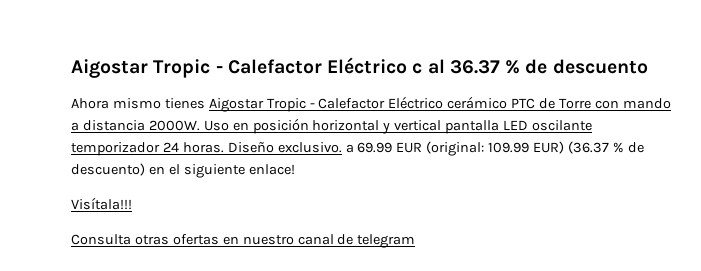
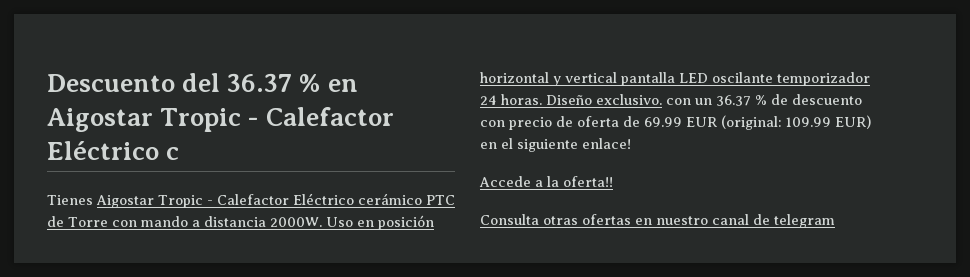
(71, 68) none -> [47,73,358,92] Descuento del 36.37 % en
[427,59,648,74] [71,98,205,109] al 36.37 % de descuento // Ahora mismo tienes -> [47,195,93,205] // Tienes
[345,144,354,153] a -> [666,94,862,106] [480,116,640,130] con un 36.37 % de descuento con precio de oferta de
[568,141,644,154] [71,163,145,176] (36.37 % de descuento) -> (871, 122) none
[71,197,132,210] Visítala!!! -> [479,176,613,187] Accede a la oferta!!

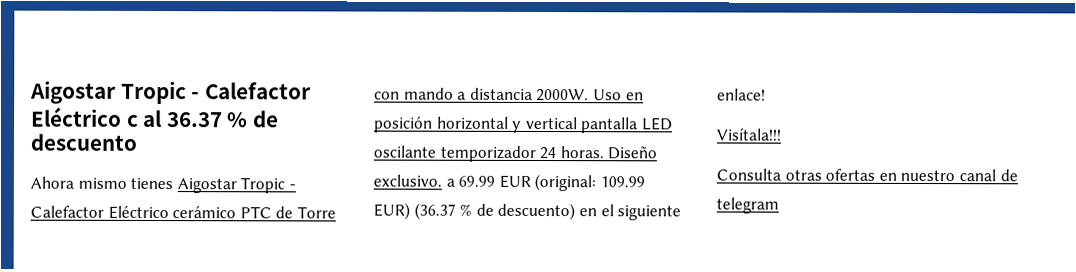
[47,73,358,92] Descuento del 36.37 % en -> (30, 92) none
[47,195,93,205] // Tienes -> [143,109,279,128] [30,133,138,151] [30,176,174,190] al 36.37 % de descuento // Ahora mismo tienes
[666,94,862,106] [480,116,640,130] con un 36.37 % de descuento con precio de oferta de -> [445,178,455,187] a
(871, 122) none -> [413,202,576,221] (36.37 % de descuento)
[479,176,613,187] Accede a la oferta!! -> [716,127,782,141] Visítala!!!

